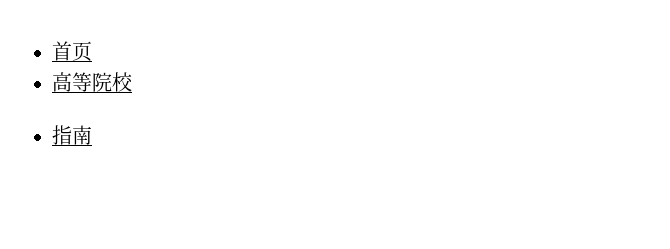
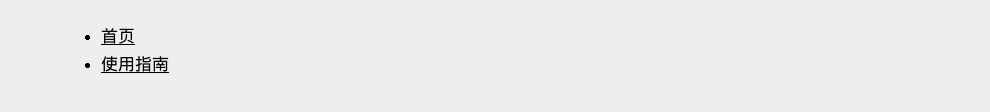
[52,72,133,92] 高等院校 // -> [100,56,135,72] 使用

